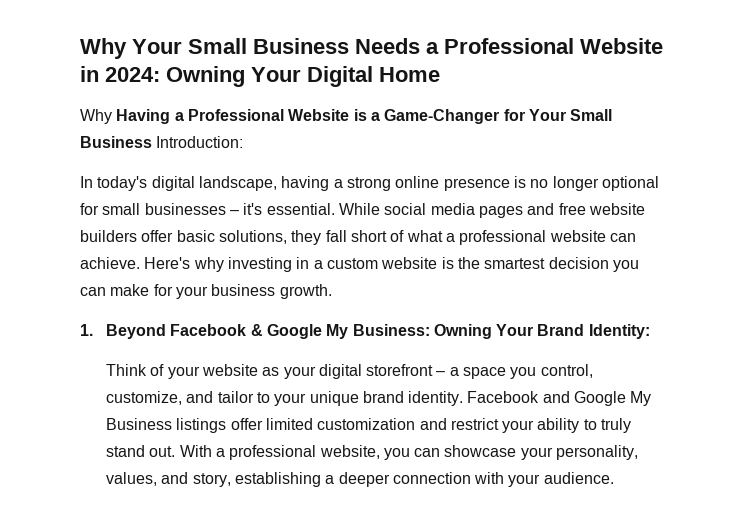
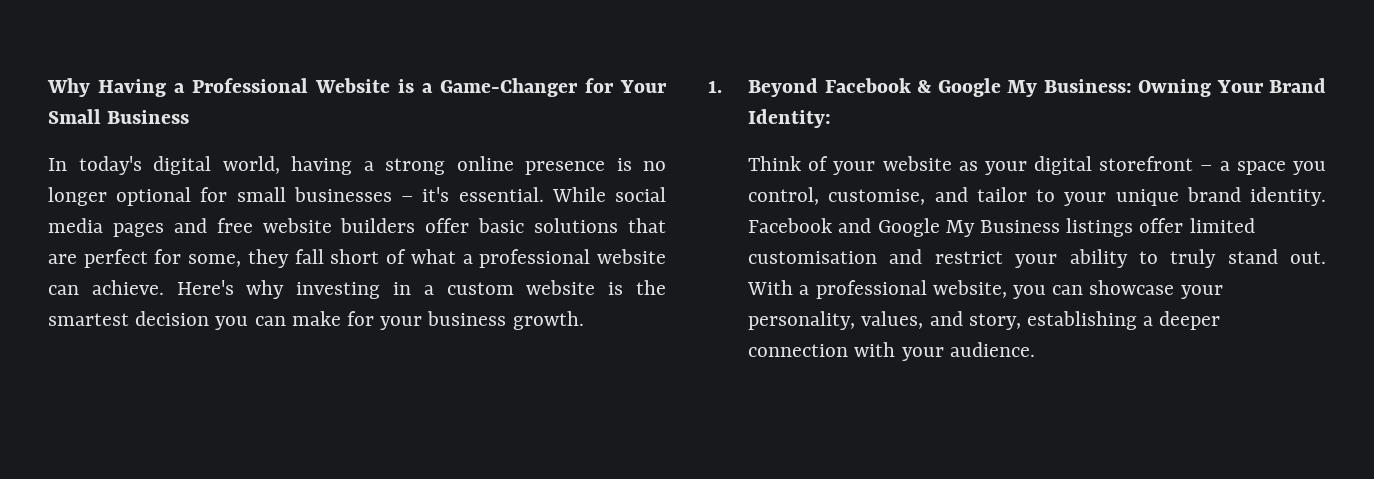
[80,38,663,59] [80,66,440,87] [80,109,112,124] Why Your Small Business Needs a Professional Website in 2024: Owning Your Digital Home // Why -> [47,78,90,97] Why
[156,136,244,148] Introduction: -> (190, 117) none
[198,176,277,191] landscape, -> [222,156,280,174] world,
[218,230,287,244] solutions, -> [534,218,667,233] [48,249,242,268] solutions that are perfect for some,
[105,391,182,405] customize, -> [828,189,926,205] customise,
[317,418,416,430] customization -> [748,251,878,264] customisation

